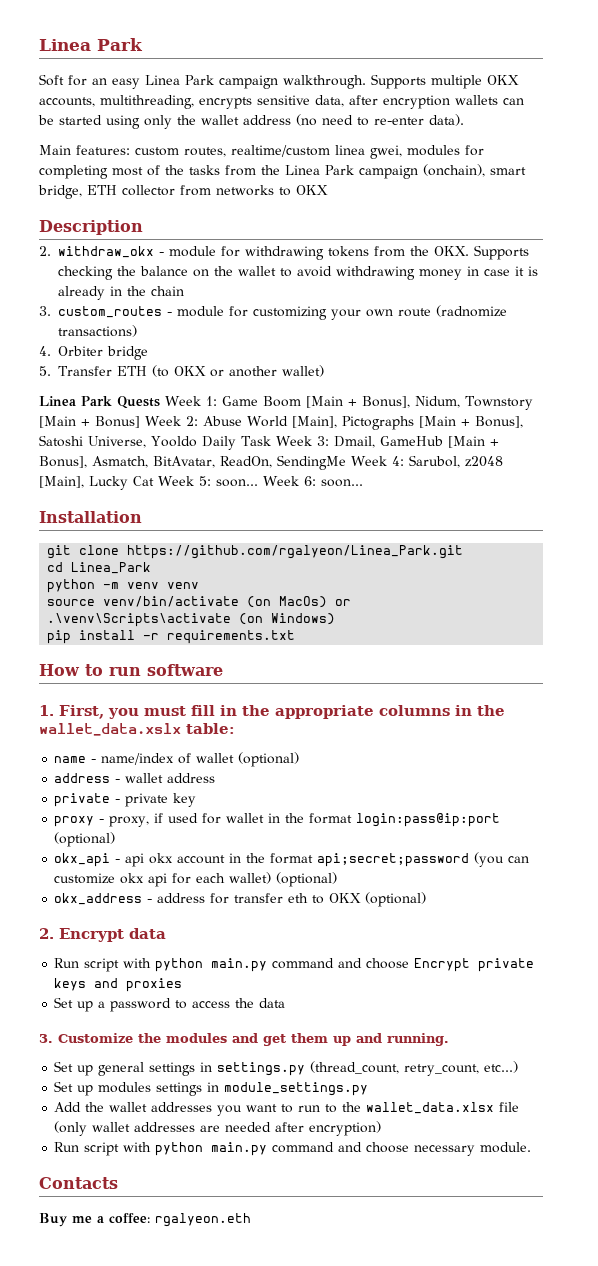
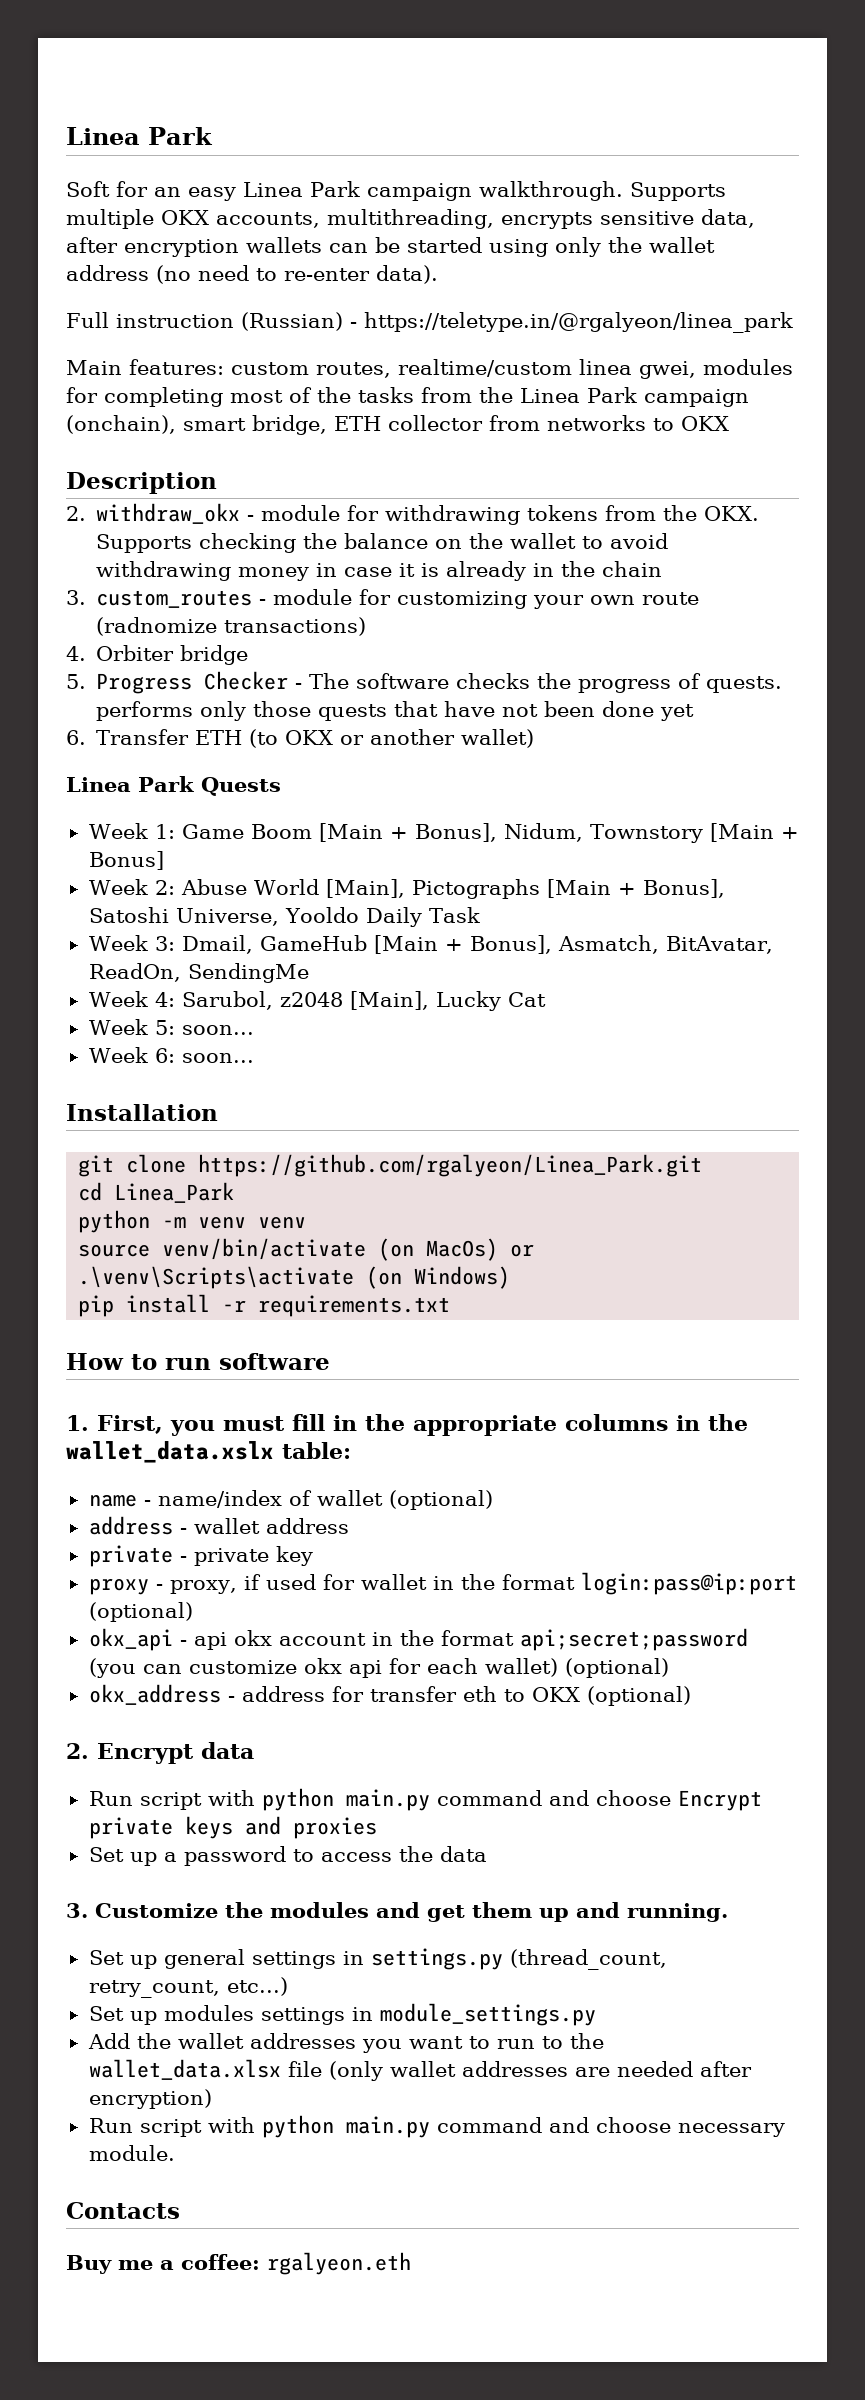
(464, 120) none -> [66,312,793,333] // Full instruction (Russian) - https://teletype.in/@rgalyeon/linea_park
(51, 371) none -> [96,671,783,694] [96,701,695,721] [66,730,86,745] Progress Checker - The software checks the progress of quests. performs only those quests that have not been done yet // 6.
(160, 402) none -> (281, 786) //
(140, 422) none -> (164, 860) //
(271, 441) none -> (480, 915) //
(346, 462) none -> (309, 973) //
(154, 481) none -> (546, 999) //
(258, 483) none -> (254, 1030) //

